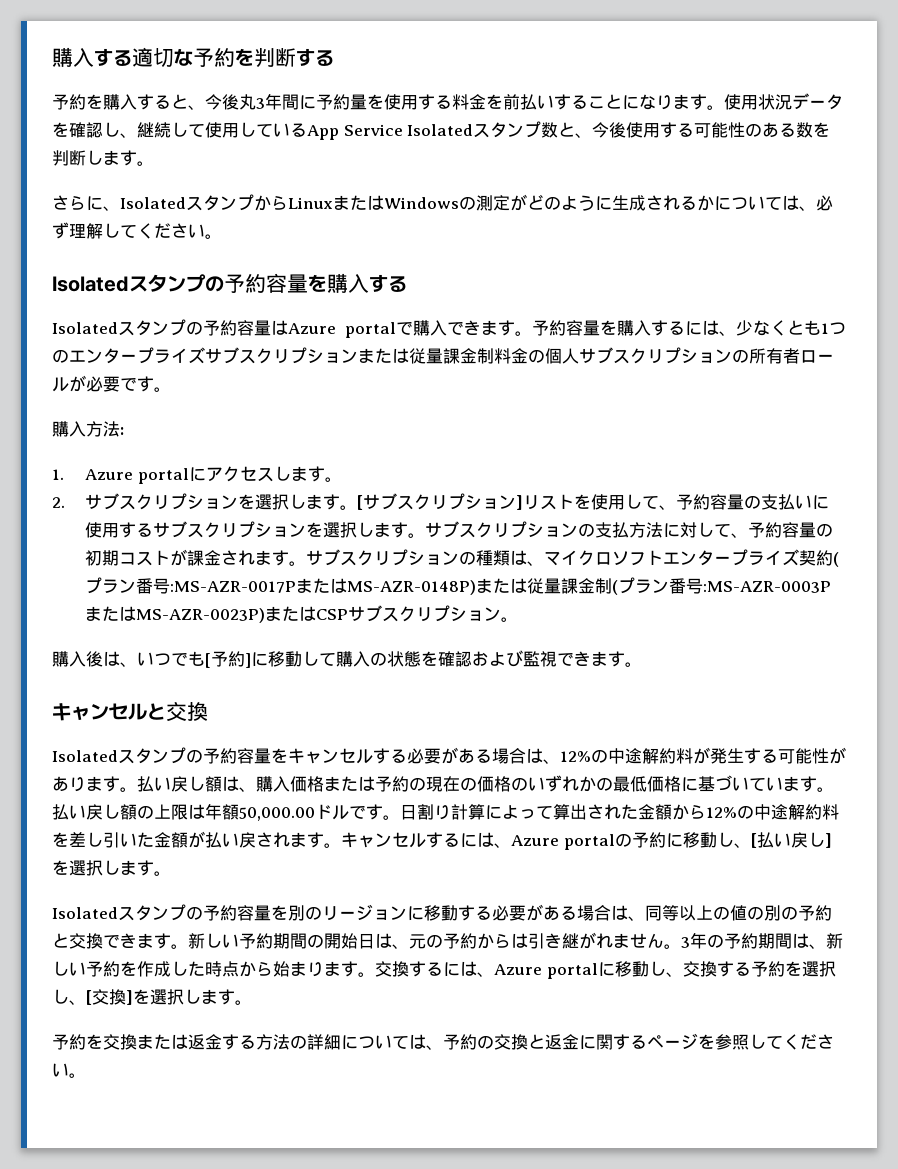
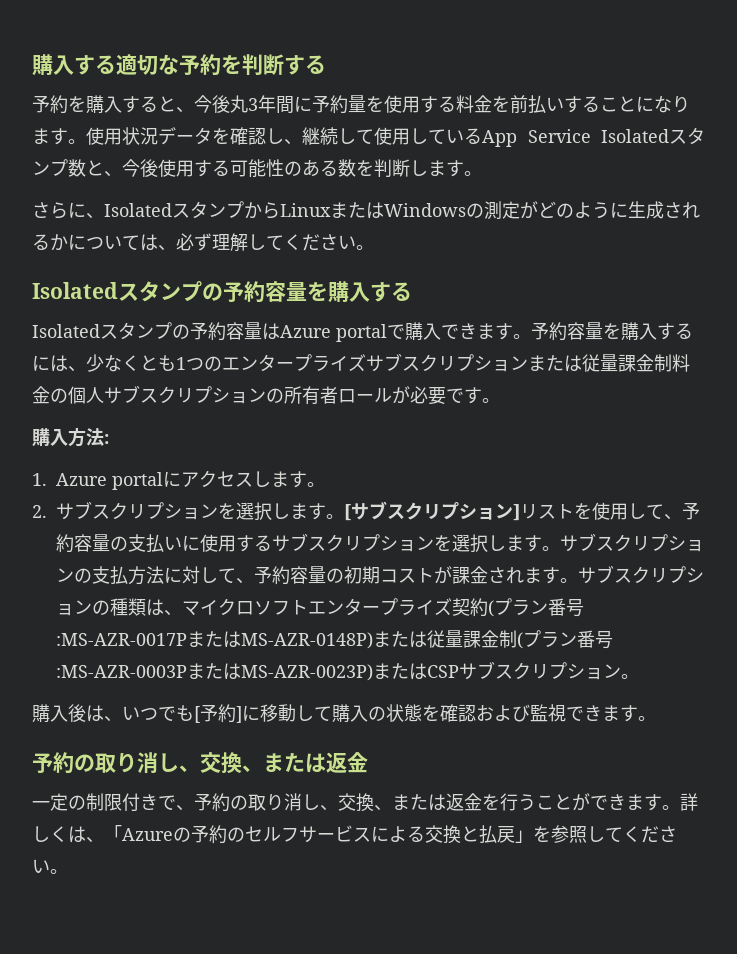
[52,701,208,722] [52,747,846,764] [52,775,834,792] [52,803,839,821] [52,831,832,850] [52,860,171,876] [52,904,832,921] [52,932,843,949] [52,961,836,979] [52,989,252,1005] [52,1033,698,1050] キャンセルと交換 // Isolatedスタンプの予約容量をキャンセルする必要がある場合は、12%の中途解約料が発生する可能性があります。払い戻し額は、購入価格または予約の現在の価格のいずれかの最低価格に基づいています。払い戻し額の上限は年額50,000.00ドルです。日割り計算によって算出された金額から12%の中途解約料を差し引いた金額が払い戻されます。キャンセルするには、Azure portalの予約に移動し、[払い戻し]を選択します。 // Isolatedスタンプの予約容量を別のリージョンに移動する必要がある場合は、同等以上の値の別の予約と交換できます。新しい予約期間の開始日は、元の予約からは引き継がれません。3年の予約期間は、新しい予約を作成した時点から始まります。交換するには、Azure portalに移動し、交換する予約を選択し、[交換]を選択します。 // 予約を交換または返金する方法の詳細については、予約の交換と返金に関するページ -> [32,752,368,774] [32,793,698,812] [32,825,533,844] 予約の取り消し、交換、または返金 // 一定の制限付きで、予約の取り消し、交換、または返金を行うことができます。詳しくは、「Azureの予約のセルフサービスによる交換と払戻」

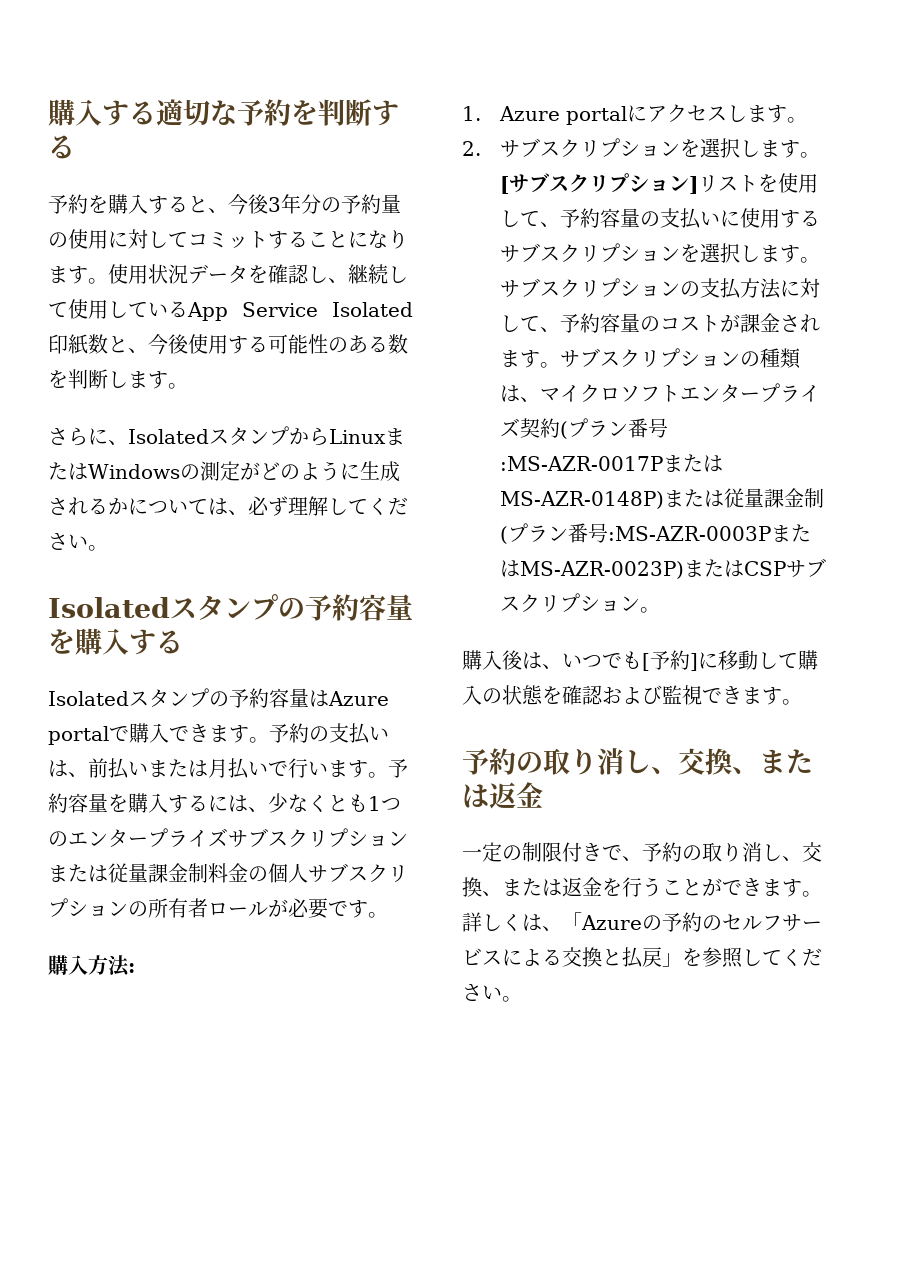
[230,95,564,114] 丸3年間に予約量を使用する料金を前払い -> [268,194,401,214] [48,229,268,249] 3年分の予約量の使用に対してコミット
[669,127,705,145] [32,159,68,176] スタンプ -> [48,334,88,354] 印紙
(567, 331) none -> [309,723,389,744] [48,758,408,779] [48,793,68,813] の支払いは、前払いまたは月払いで行います。予約
[344,566,380,584] 初期 -> (660, 324) none

